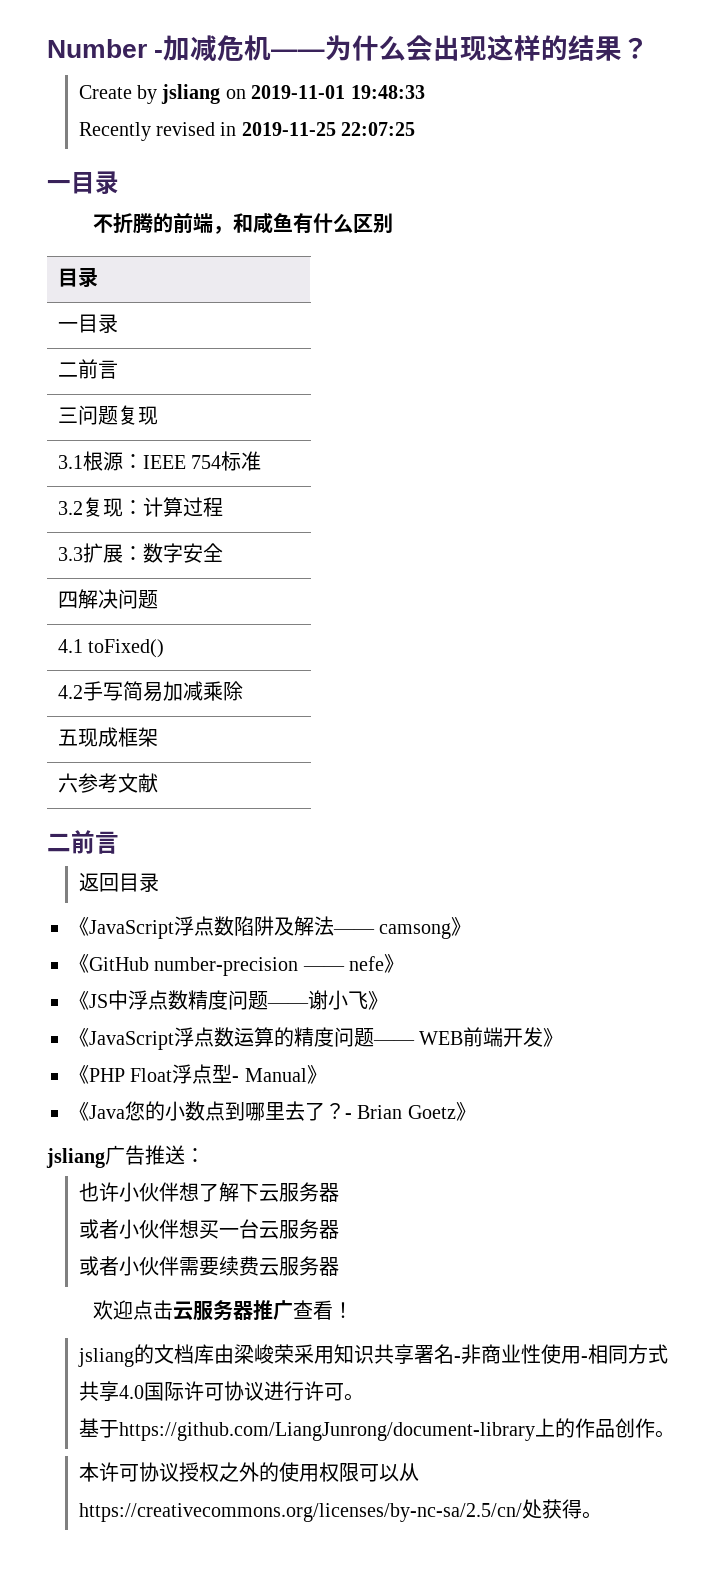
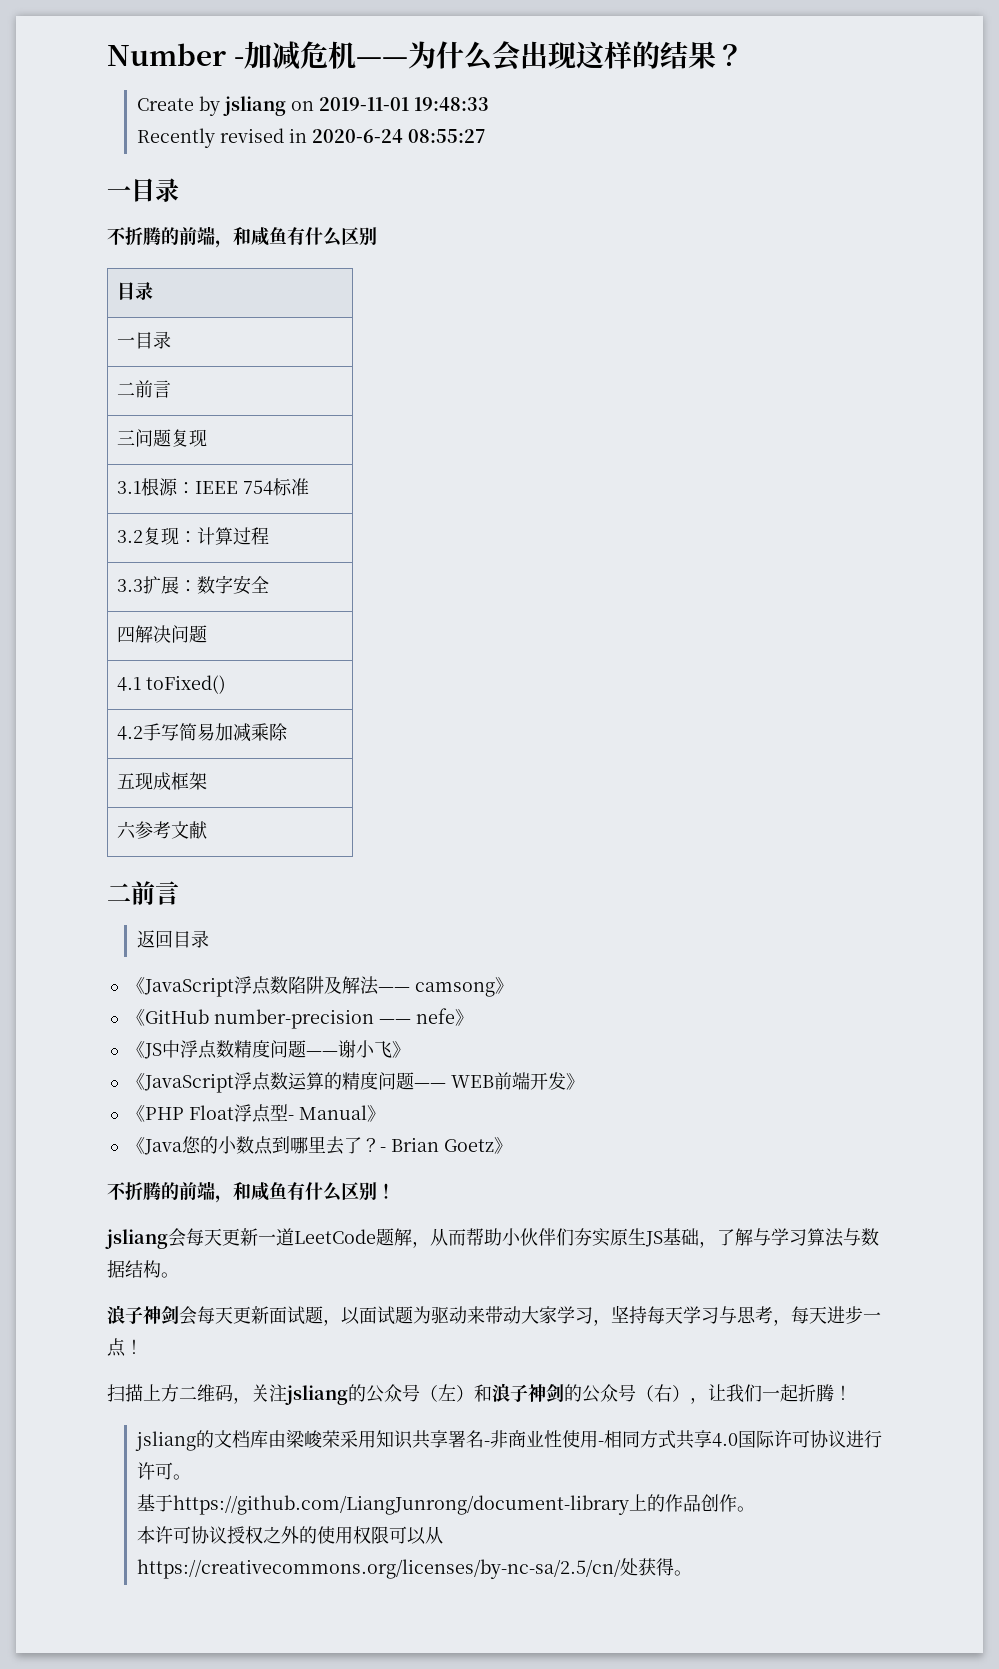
[241,122,416,136] 2019-11-25 22:07:25 -> [311,129,486,143] 2020-6-24 08:55:27
[46,1145,205,1168] [78,1182,339,1202] [78,1219,339,1239] [78,1256,339,1276] [93,1300,334,1321] jsliang广告推送： // 也许小伙伴想了解下云服务器 // 或者小伙伴想买一台云服务器 // 或者小伙伴需要续费云服务器 // 欢迎点击云服务器推广查看 -> [107,1181,395,1203] [105,1228,879,1249] [107,1260,179,1278] [107,1305,881,1326] [107,1338,143,1357] [107,1383,834,1405] 不折腾的前端，和咸鱼有什么区别！ // jsliang会每天更新一道LeetCode题解，从而帮助小伙伴们夯实原生JS基础，了解与学习算法与数据结构。 // 浪子神剑会每天更新面试题，以面试题为驱动来带动大家学习，坚持每天学习与思考，每天进步一点！ // 扫描上方二维码，关注jsliang的公众号（左）和浪子神剑的公众号（右），让我们一起折腾

